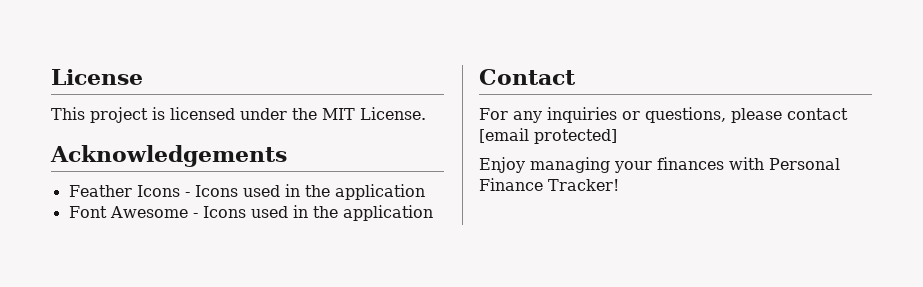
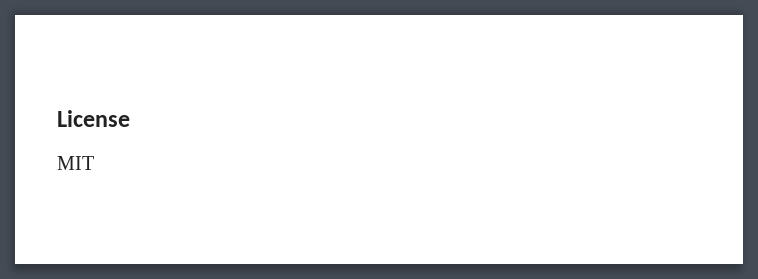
[51,107,426,123] [50,145,287,167] [68,184,425,200] [68,205,433,221] [479,69,576,85] [479,107,848,123] [479,128,617,144] [479,157,840,173] [479,178,619,191] This project is licensed under the MIT License. // Acknowledgements // Feather Icons - Icons used in the application // Font Awesome - Icons used in the application // Contact // For any inquiries or questions, please contact [email protected] // Enjoy managing your finances with Personal Finance Tracker! -> [57,156,94,170] MIT

